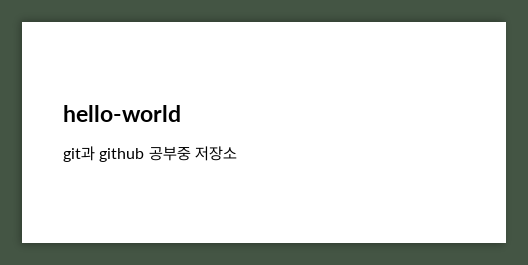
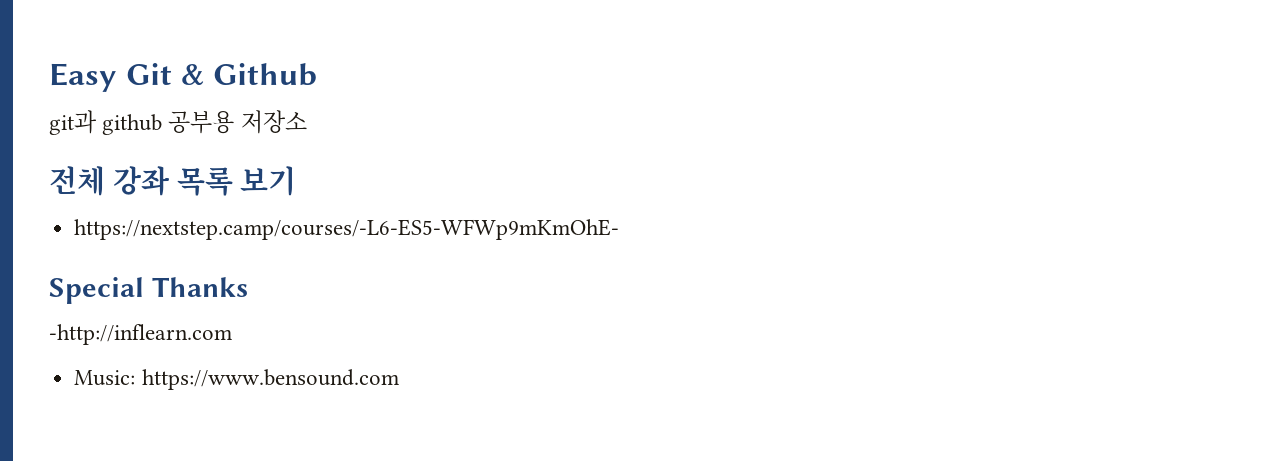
[63,105,181,122] hello-world -> [49,63,318,92] Easy Git & Github
[148,146,191,161] 공부중 -> [168,110,235,134] 공부용
(237, 153) none -> [49,166,297,196] [74,219,620,240] [49,277,248,304] [49,324,232,345] [74,369,399,390] // 전체 강좌 목록 보기 // https://nextstep.camp/courses/-L6-ES5-WFWp9mKmOhE- // Special Thanks // -http://inflearn.com // Music: https://www.bensound.com

